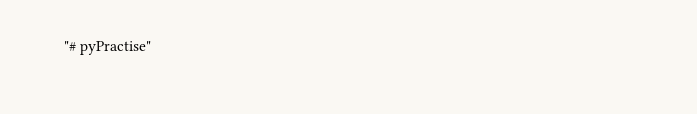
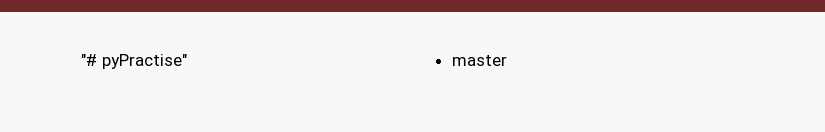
(152, 48) none -> [451,55,507,66] // master

